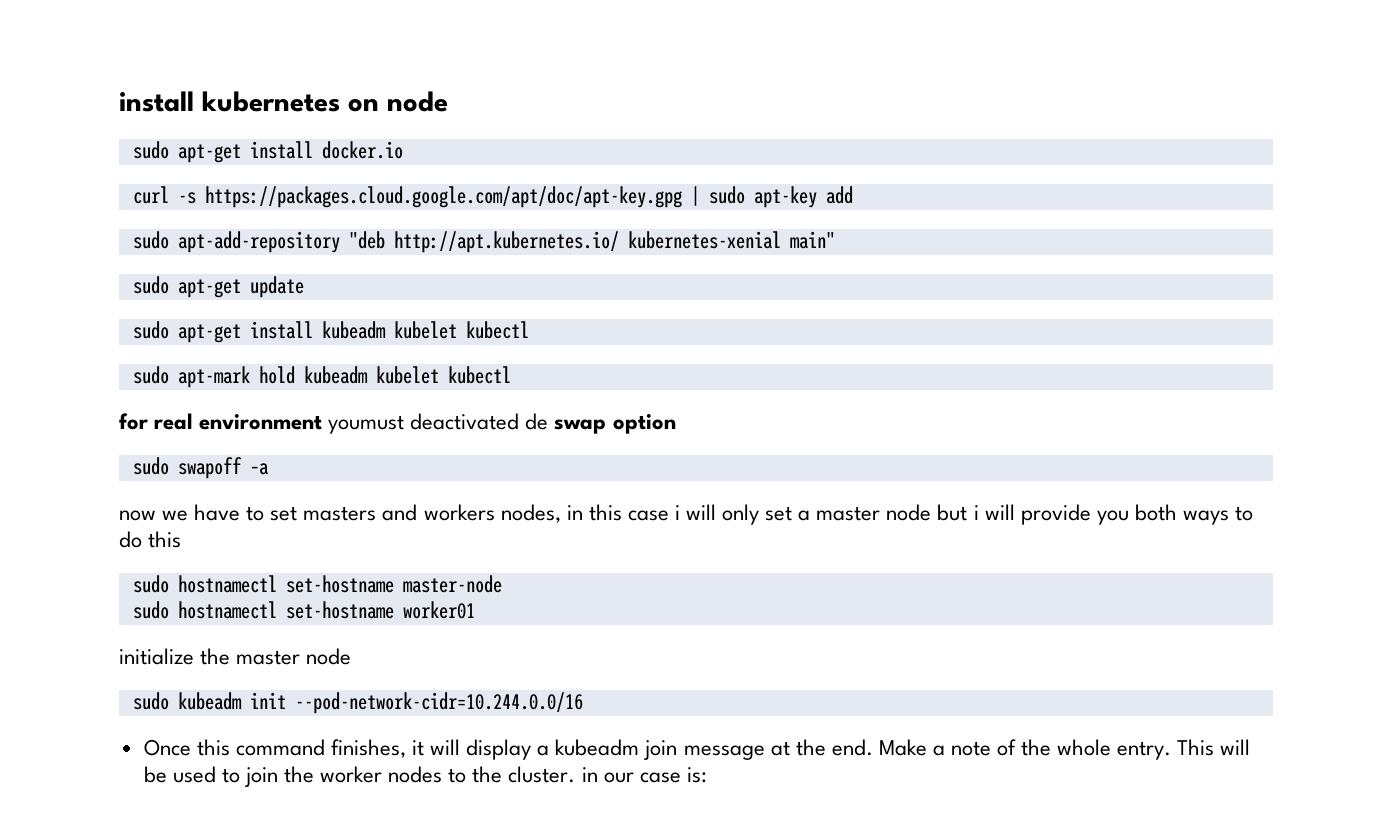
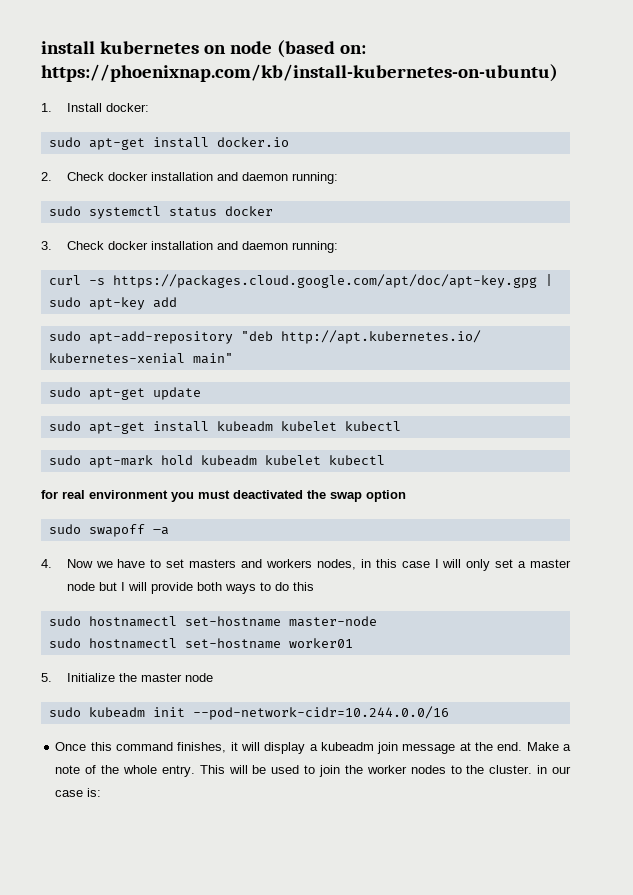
[132,141,403,163] // sudo apt-get install docker.io -> [276,40,366,58] [41,64,558,82] [41,103,149,112] [48,137,289,150] [41,172,338,184] [48,206,273,219] [41,241,338,253] (based on: https://phoenixnap.com/kb/install-kubernetes-on-ubuntu) // 1. Install docker: // sudo apt-get install docker.io // 2. Check docker installation and daemon running: // sudo systemctl status docker // 3. Check docker installation and daemon running:
[328,413,549,434] youmust deactivated de -> [171,490,326,502] you must deactivated the
[119,510,156,521] now -> [41,559,93,568] 4. Now
[674,505,680,520] i -> [434,559,439,568] I
[973,505,979,520] i -> [120,582,125,591] I
[1096,510,1129,525] you -> (193, 588) none
[119,648,194,665] initialize -> [41,673,115,682] 5. Initialize

